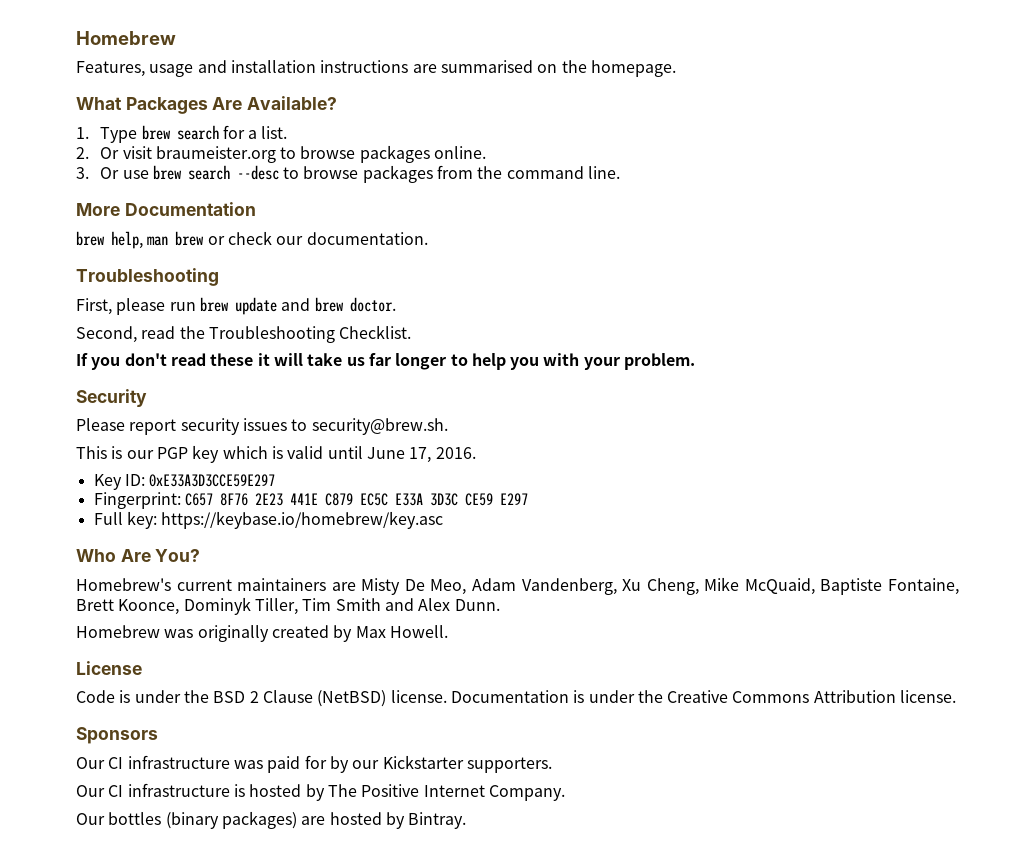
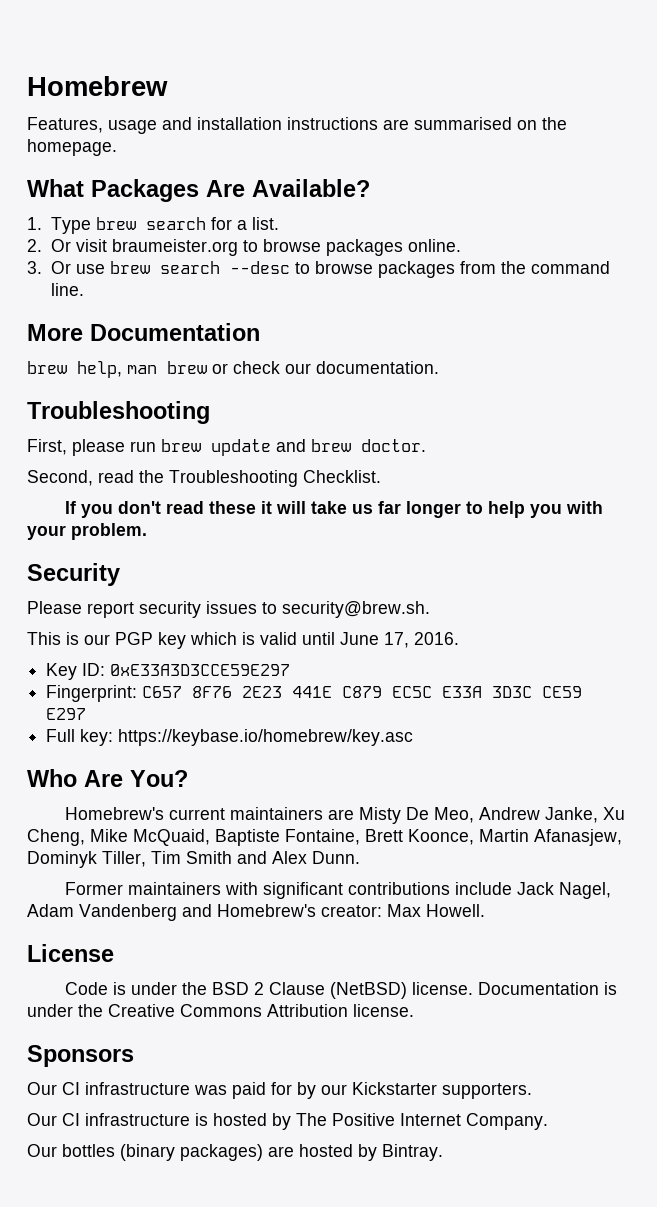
[471,578,617,595] Adam Vandenberg, -> [478,807,598,823] Andrew Janke,
(180, 607) none -> [479,829,622,846] Martin Afanasjew,
[76,625,353,642] Homebrew was originally created by -> [64,882,611,899] [27,904,382,921] Former maintainers with significant contributions include Jack Nagel, Adam Vandenberg and Homebrew's creator:

